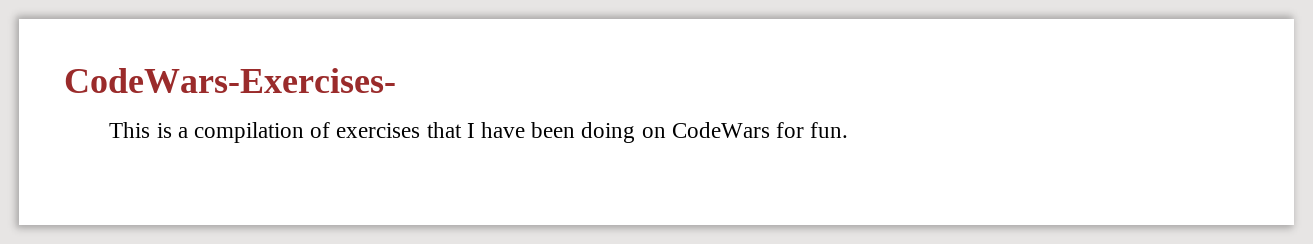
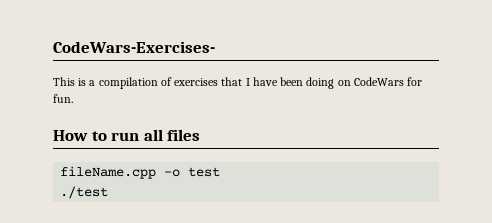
(849, 130) none -> [53,129,201,141] [60,166,221,179] [60,186,109,199] // How to run all files // fileName.cpp -o test // ./test

